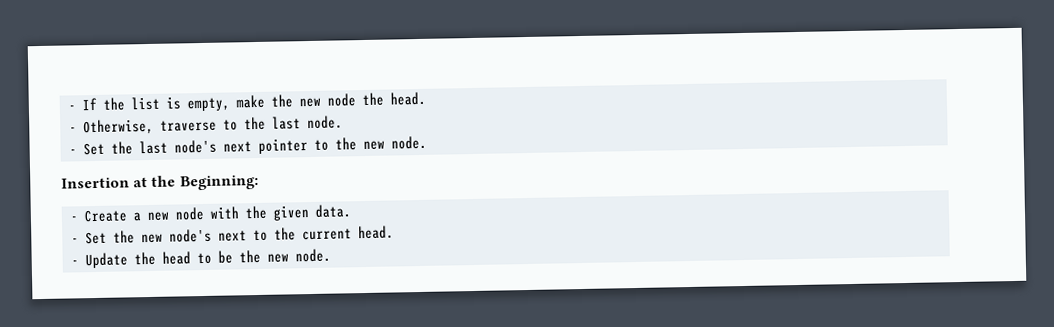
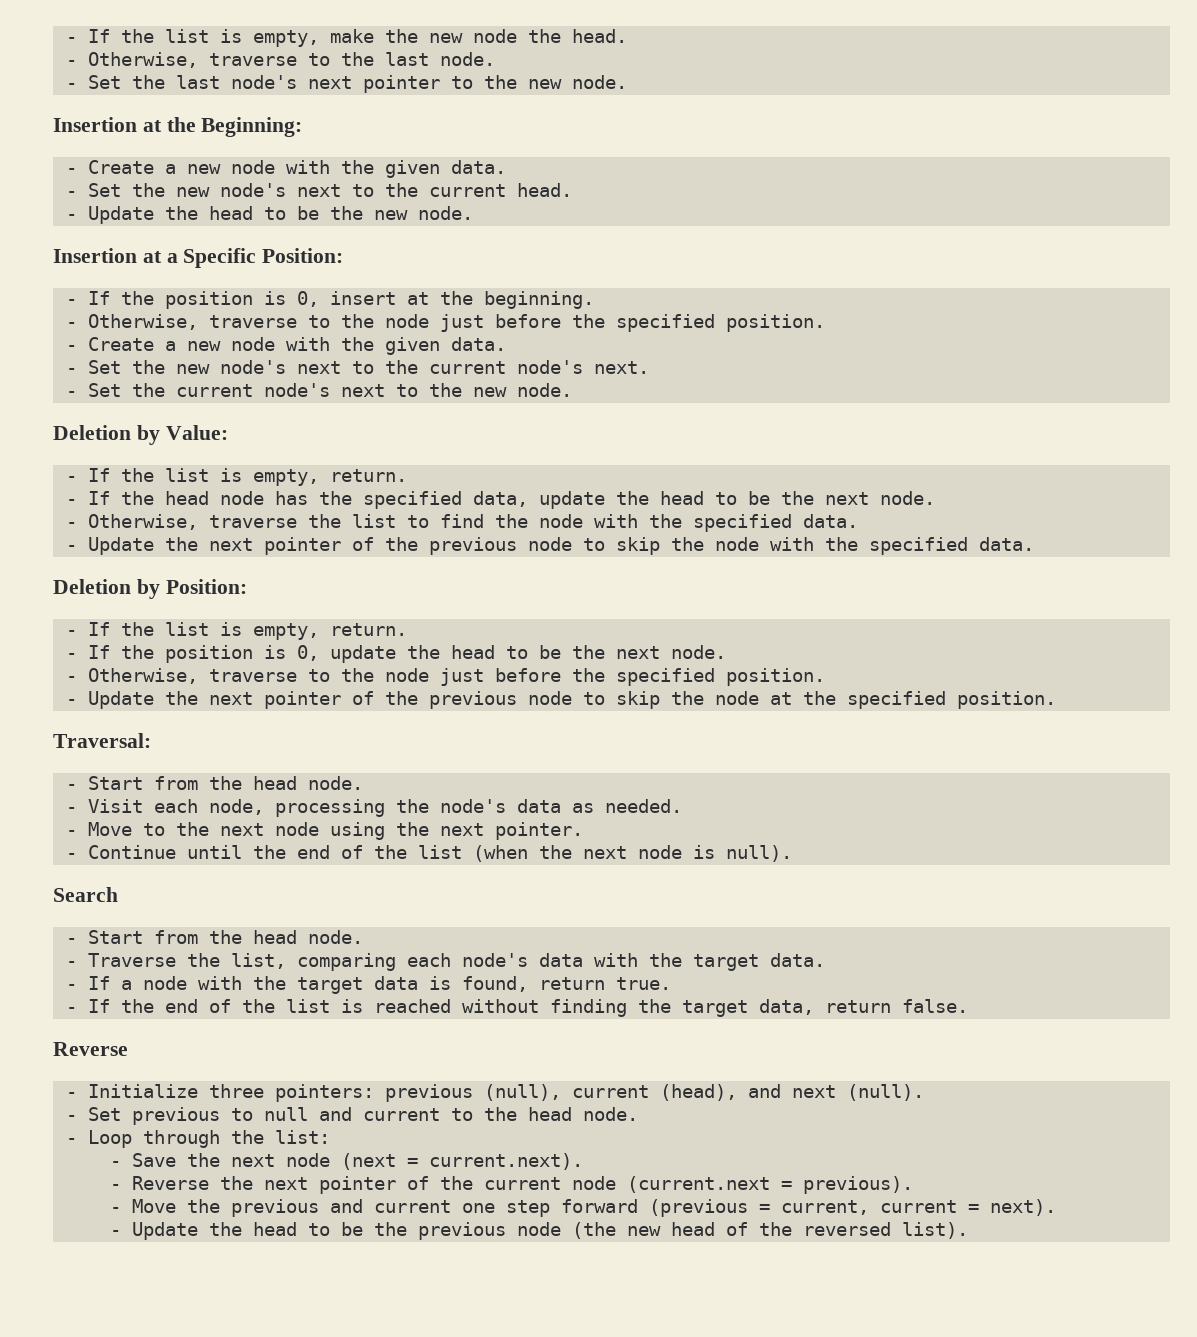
(332, 255) none -> [53,248,344,268] [65,291,594,309] [65,314,825,332] [65,337,506,355] [65,360,649,374] [65,383,572,397] [53,425,228,445] [65,468,407,486] [65,491,935,509] [65,514,858,532] [65,537,1034,555] [53,579,247,599] [65,622,407,640] [65,645,726,663] [65,668,825,686] [65,691,1056,709] [53,733,151,748] [65,776,363,790] [65,799,682,817] [65,822,583,840] [65,845,792,862] [53,887,118,902] [65,930,363,944] [65,953,825,971] [65,976,671,994] [65,999,968,1017] [53,1042,128,1056] [65,1084,924,1102] [65,1107,638,1125] [65,1130,330,1148] [109,1153,583,1170] [109,1176,913,1194] [109,1199,1056,1217] [109,1222,968,1240] // Insertion at a Specific Position: // - If the position is 0, insert at the beginning. // - Otherwise, traverse to the node just before the specified position. // - Create a new node with the given data. // - Set the new node's next to the current node's next. // - Set the current node's next to the new node. // Deletion by Value: // - If the list is empty, return. // - If the head node has the specified data, update the head to be the next node. // - Otherwise, traverse the list to find the node with the specified data. // - Update the next pointer of the previous node to skip the node with the specified data. // Deletion by Position: // - If the list is empty, return. // - If the position is 0, update the head to be the next node. // - Otherwise, traverse to the node just before the specified position. // - Update the next pointer of the previous node to skip the node at the specified position. // Traversal: // - Start from the head node. // - Visit each node, processing the node's data as needed. // - Move to the next node using the next pointer. // - Continue until the end of the list (when the next node is null). // Search // - Start from the head node. // - Traverse the list, comparing each node's data with the target data. // - If a node with the target data is found, return true. // - If the end of the list is reached without finding the target data, return false. // Reverse // - Initialize three pointers: previous (null), current (head), and next (null). // - Set previous to null and current to the head node. // - Loop through the list: // - Save the next node (next = current.next). // - Reverse the next pointer of the current node (current.next = previous). // - Move the previous and current one step forward (previous = current, current = next). // - Update the head to be the previous node (the new head of the reversed list).

